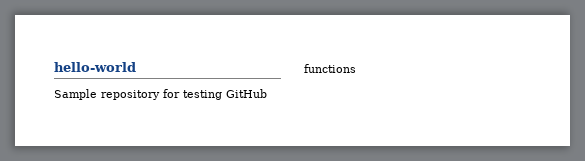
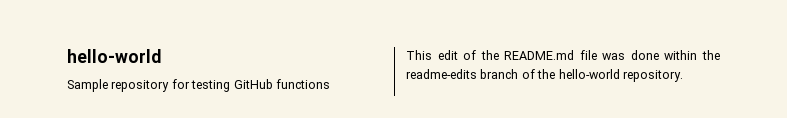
(356, 68) none -> [406,50,720,60] [406,69,683,82] // This edit of the README.md file was done within the readme-edits branch of the hello-world repository.

